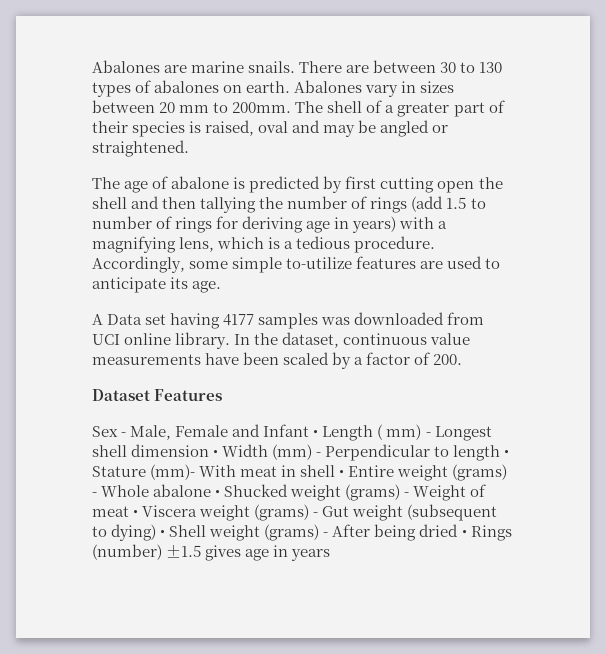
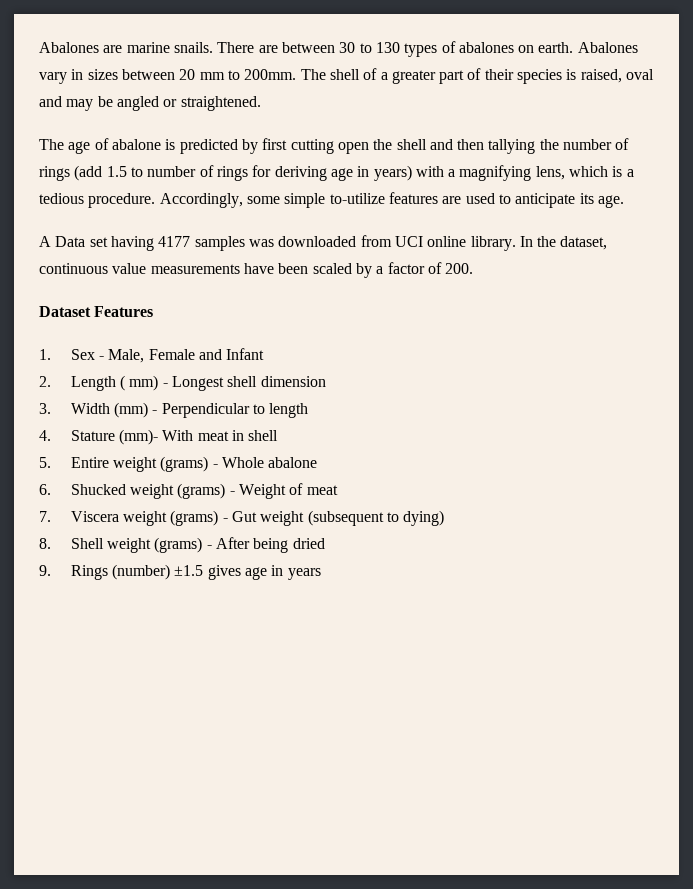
(223, 395) none -> [39,349,51,360] 1.
[313,430,319,437] • -> [39,376,51,387] // 2.
[213,450,219,457] • -> [39,403,51,414] // 3.
[504,450,510,457] • -> [39,430,51,441] // 4.
[339,470,345,477] • -> [39,457,51,468] // 5.
[215,490,221,497] • -> [39,484,51,495] // 6.
[133,510,139,517] • -> [39,511,51,522] // 7.
[160,530,166,537] • -> [39,538,51,549] // 8.
[461,530,467,537] • -> [39,565,51,576] // 9.

